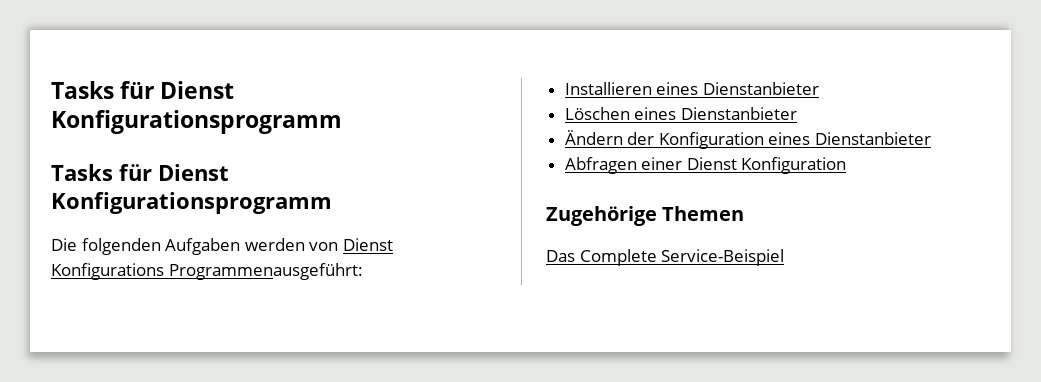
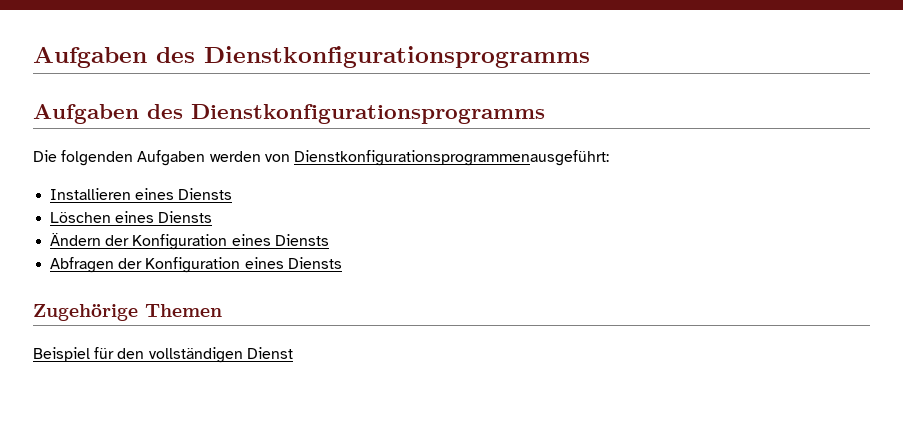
[51,81,235,99] [51,110,342,134] [51,164,229,181] [51,192,332,214] Tasks für Dienst Konfigurationsprogramm // Tasks für Dienst Konfigurationsprogramm -> [33,46,590,68] [33,104,545,124] Aufgaben des Dienstkonfigurationsprogramms // Aufgaben des Dienstkonfigurationsprogramms
[342,238,393,251] [51,263,363,280] Dienst Konfigurations Programmenausgeführt: -> [293,150,609,166] Dienstkonfigurationsprogrammenausgeführt:
[702,82,819,95] Dienstanbieter -> [178,188,233,200] Diensts
[680,107,797,120] Dienstanbieter -> [158,211,213,223] Diensts
[815,132,932,145] Dienstanbieter -> [274,234,329,246] Diensts
[641,157,847,174] einer Dienst Konfiguration -> [118,257,342,273] der Konfiguration eines Diensts
[546,249,785,266] Das Complete Service-Beispiel -> [33,347,293,363] Beispiel für den vollständigen Dienst

